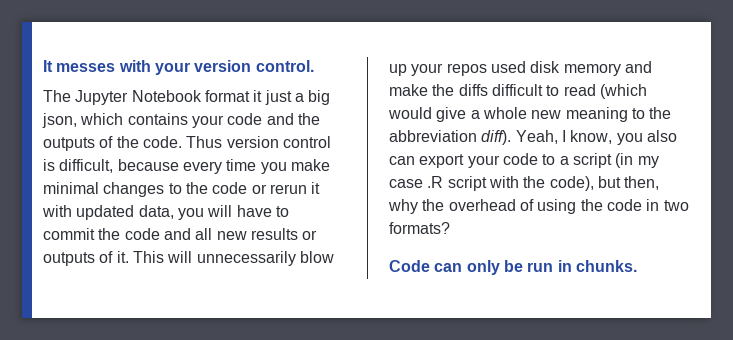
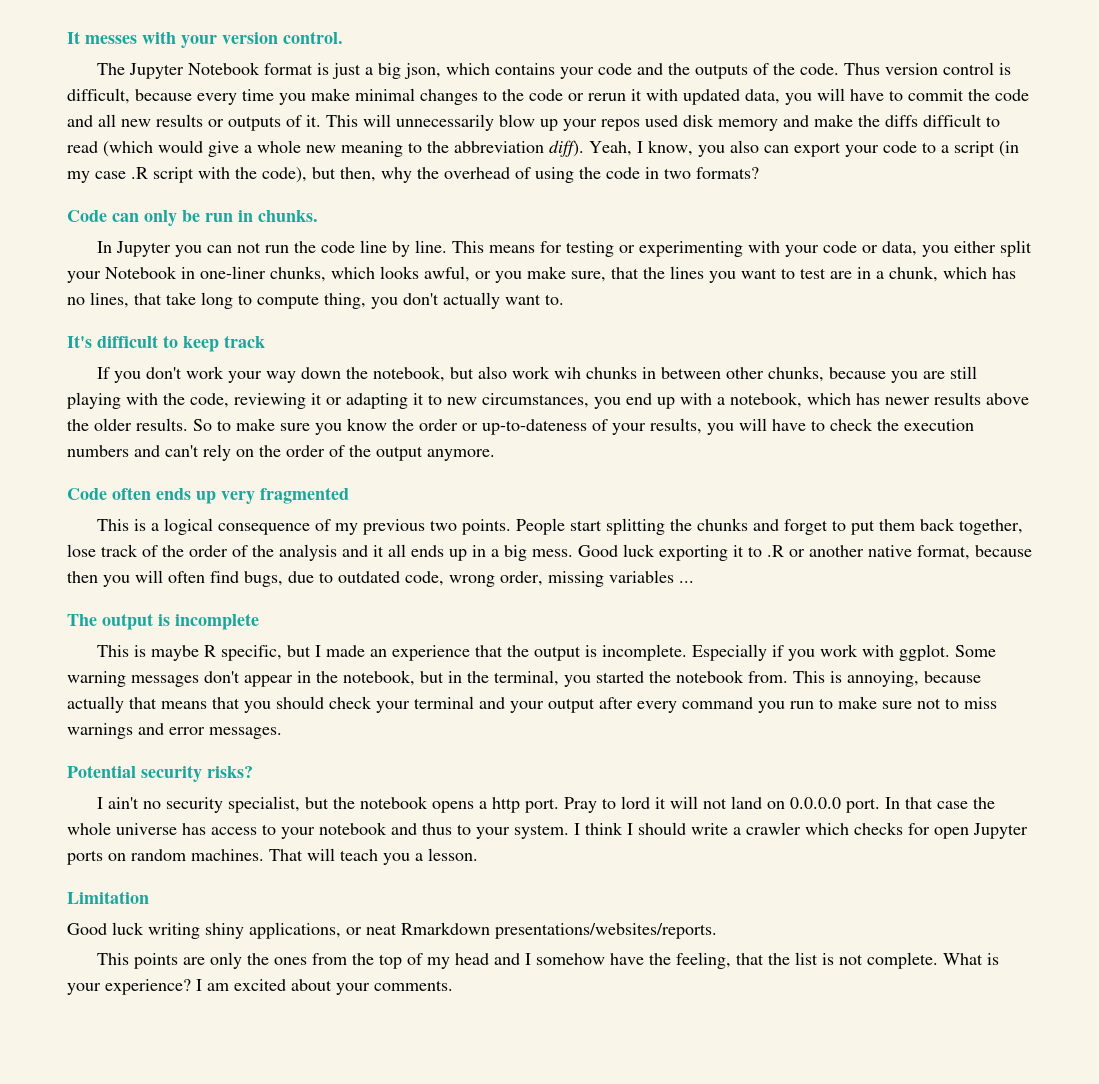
[253,90,263,102] it -> [317,63,330,75] is
(637, 266) none -> [97,240,1033,257] [67,266,1016,283] [67,292,564,309] [67,335,265,352] [97,366,978,383] [67,392,1029,409] [67,418,974,435] [67,444,495,461] [67,487,349,504] [97,518,1024,535] [67,544,1032,561] [67,570,694,587] [67,613,259,630] [97,644,997,661] [67,670,981,687] [67,696,997,713] [67,723,282,739] [67,765,253,782] [97,796,996,813] [67,822,1028,839] [67,848,478,865] [67,891,149,904] [67,922,717,939] [97,952,1000,969] [67,979,453,995] // In Jupyter you can not run the code line by line. This means for testing or experimenting with your code or data, you either split your Notebook in one-liner chunks, which looks awful, or you make sure, that the lines you want to test are in a chunk, which has no lines, that take long to compute thing, you don't actually want to. // It's difficult to keep track // If you don't work your way down the notebook, but also work wih chunks in between other chunks, because you are still playing with the code, reviewing it or adapting it to new circumstances, you end up with a notebook, which has newer results above the older results. So to make sure you know the order or up-to-dateness of your results, you will have to check the execution numbers and can't rely on the order of the output anymore. // Code often ends up very fragmented // This is a logical consequence of my previous two points. People start splitting the chunks and forget to put them back together, lose track of the order of the analysis and it all ends up in a big mess. Good luck exporting it to .R or another native format, because then you will often find bugs, due to outdated code, wrong order, missing variables ... // The output is incomplete // This is maybe R specific, but I made an experience that the output is incomplete. Especially if you work with ggplot. Some warning messages don't appear in the notebook, but in the terminal, you started the notebook from. This is annoying, because actually that means that you should check your terminal and your output after every command you run to make sure not to miss warnings and error messages. // Potential security risks? // I ain't no security specialist, but the notebook opens a http port. Pray to lord it will not land on 0.0.0.0 port. In that case the whole universe has access to your notebook and thus to your system. I think I should write a crawler which checks for open Jupyter ports on random machines. That will teach you a lesson. // Limitation // Good luck writing shiny applications, or neat Rmarkdown presentations/websites/reports. // This points are only the ones from the top of my head and I somehow have the feeling, that the list is not complete. What is your experience? I am excited about your comments.

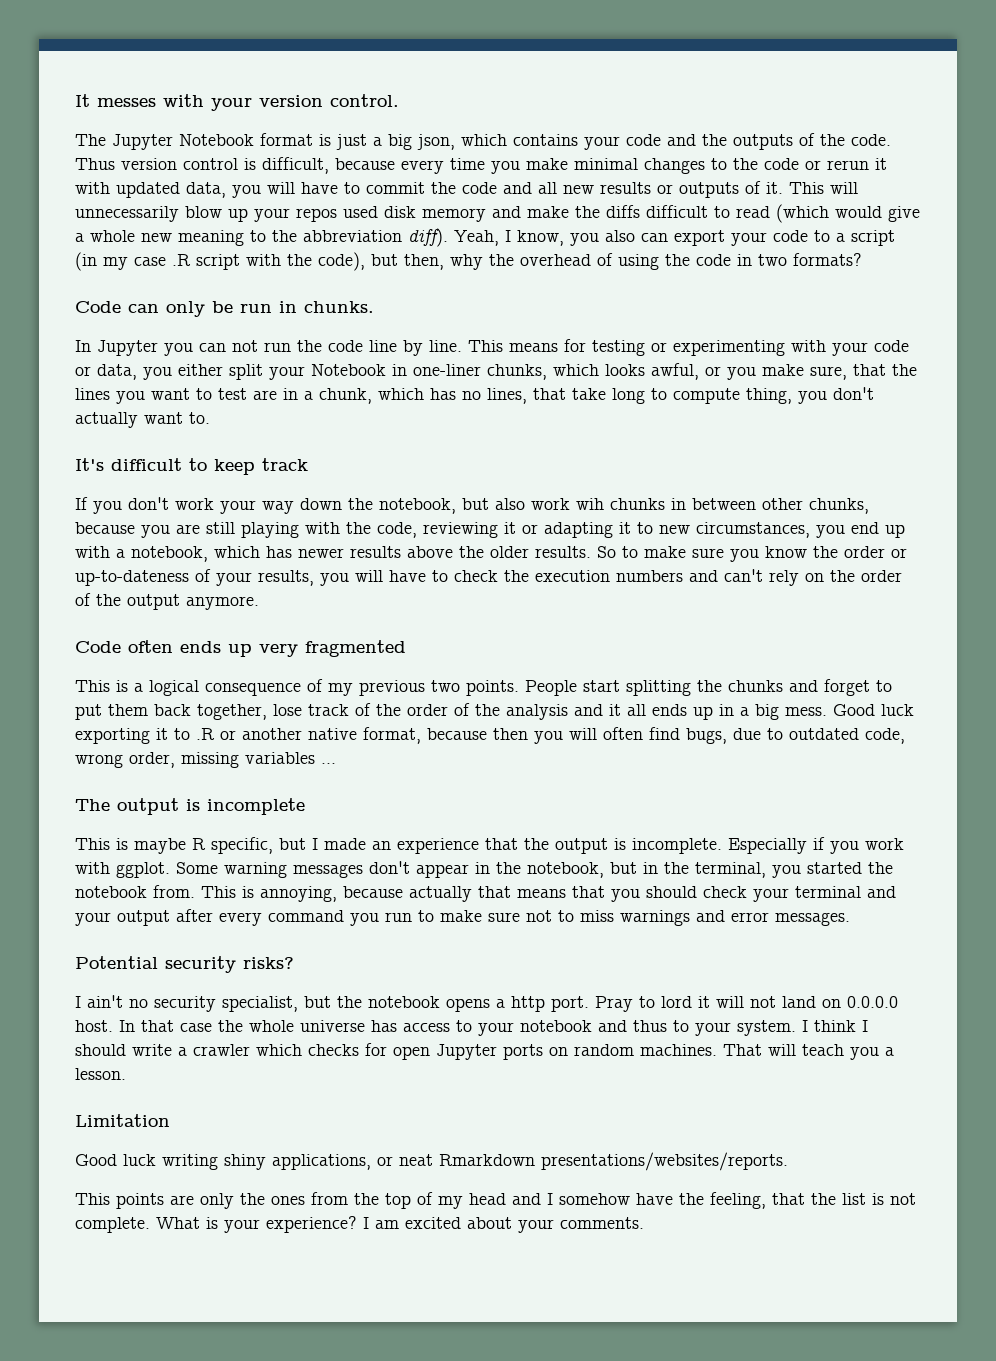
[846,798,881,813] port. -> [75,1020,113,1032] host.

